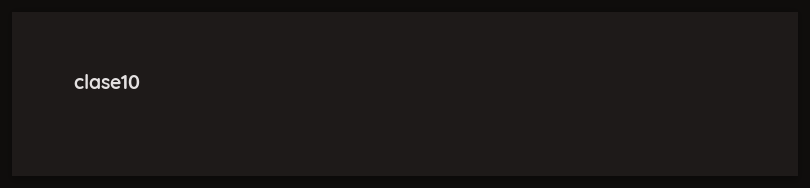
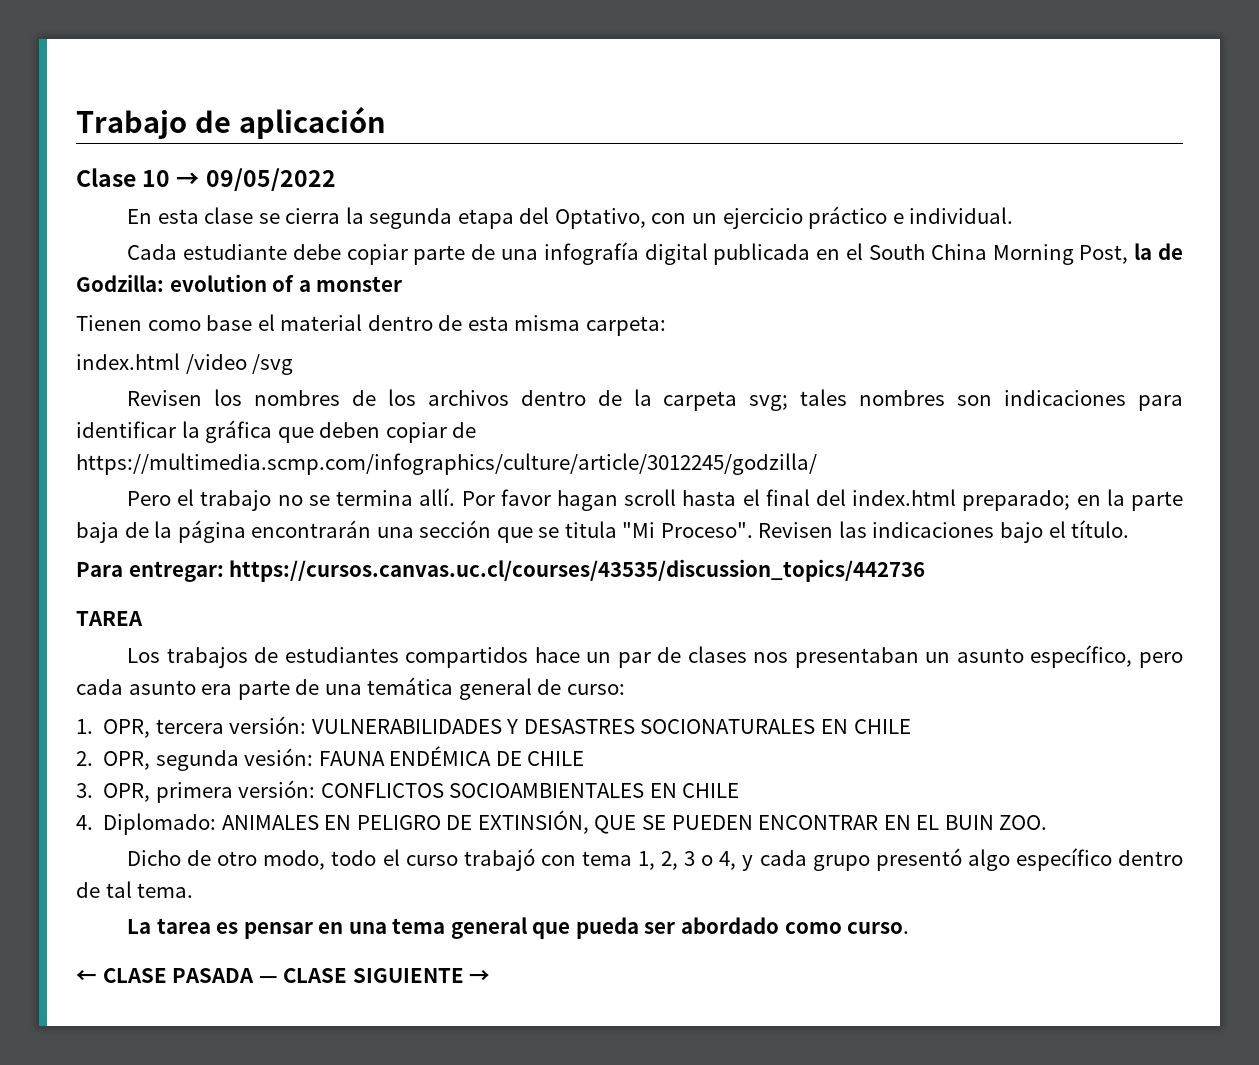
[74,74,140,89] clase10 -> [76,106,386,139] [76,168,336,191] [127,206,1014,229] [127,242,1183,265] [76,274,403,292] [76,314,666,336] [76,353,294,375] [127,389,1183,411] [76,420,477,443] [76,453,817,475] [127,488,1183,511] [76,520,1130,543] [76,559,926,582] [76,611,143,626] [127,645,1184,668] [76,677,625,700] [76,716,911,738] [76,746,585,771] [76,780,740,803] [76,810,1048,835] [127,848,1183,871] [76,881,194,898] [127,917,910,939] [76,968,491,983] Trabajo de aplicación // Clase 10 → 09/05/2022 // En esta clase se cierra la segunda etapa del Optativo, con un ejercicio práctico e individual. // Cada estudiante debe copiar parte de una infografía digital publicada en el South China Morning Post, la de Godzilla: evolution of a monster // Tienen como base el material dentro de esta misma carpeta: // index.html /video /svg // Revisen los nombres de los archivos dentro de la carpeta svg; tales nombres son indicaciones para identificar la gráfica que deben copiar de https://multimedia.scmp.com/infographics/culture/article/3012245/godzilla/ // Pero el trabajo no se termina allí. Por favor hagan scroll hasta el final del index.html preparado; en la parte baja de la página encontrarán una sección que se titula "Mi Proceso". Revisen las indicaciones bajo el título. // Para entregar: https://cursos.canvas.uc.cl/courses/43535/discussion_topics/442736 // TAREA // Los trabajos de estudiantes compartidos hace un par de clases nos presentaban un asunto específico, pero cada asunto era parte de una temática general de curso: // 1. OPR, tercera versión: VULNERABILIDADES Y DESASTRES SOCIONATURALES EN CHILE // 2. OPR, segunda vesión: FAUNA ENDÉMICA DE CHILE // 3. OPR, primera versión: CONFLICTOS SOCIOAMBIENTALES EN CHILE // 4. Diplomado: ANIMALES EN PELIGRO DE EXTINSIÓN, QUE SE PUEDEN ENCONTRAR EN EL BUIN ZOO. // Dicho de otro modo, todo el curso trabajó con tema 1, 2, 3 o 4, y cada grupo presentó algo específico dentro de tal tema. // La tarea es pensar en una tema general que pueda ser abordado como curso. // ← CLASE PASADA — CLASE SIGUIENTE →

